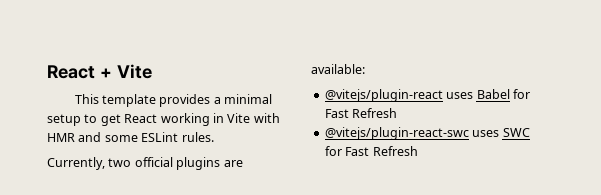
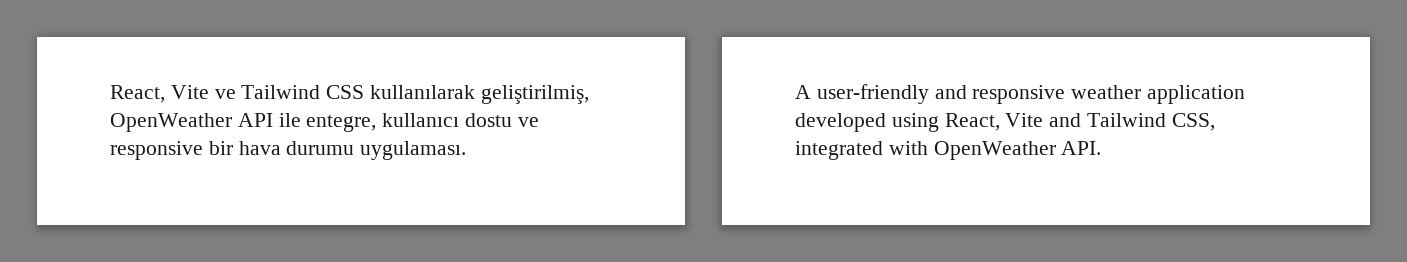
[47,64,152,79] [74,94,273,107] [47,113,280,126] [47,132,214,142] [47,157,243,170] [311,64,365,74] [324,89,530,102] [324,108,398,118] [324,127,530,140] [324,146,418,156] React + Vite // This template provides a minimal setup to get React working in Vite with HMR and some ESLint rules. // Currently, two official plugins are available: // @vitejs/plugin-react uses Babel for Fast Refresh // @vitejs/plugin-react-swc uses SWC for Fast Refresh -> [110,85,589,104] [110,113,539,132] [110,141,467,160] [795,84,1246,104] [795,113,1215,132] [795,141,1102,160] React, Vite ve Tailwind CSS kullanılarak geliştirilmiş, OpenWeather API ile entegre, kullanıcı dostu ve responsive bir hava durumu uygulaması. // A user-friendly and responsive weather application developed using React, Vite and Tailwind CSS, integrated with OpenWeather API.

